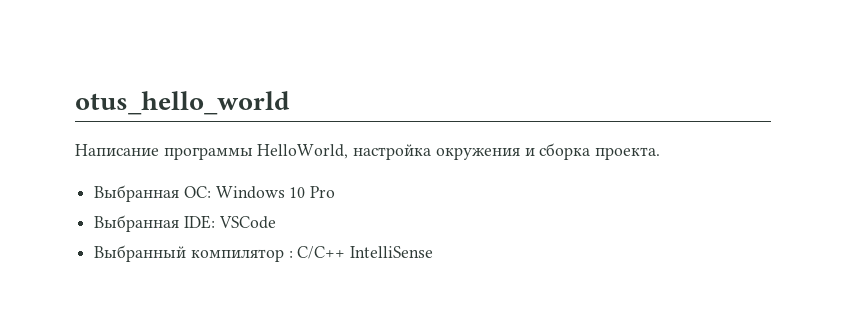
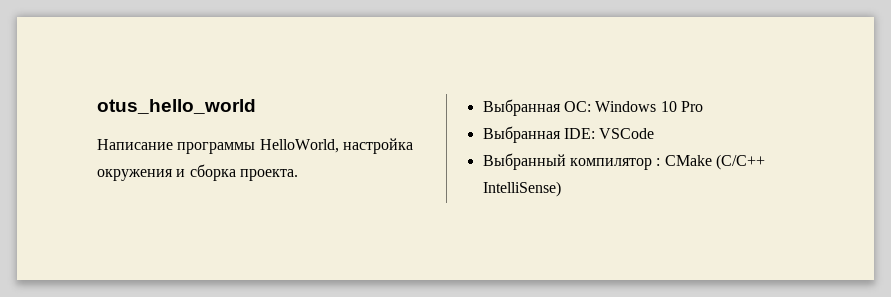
[297,246,434,259] C/С++ IntelliSense -> [664,154,765,170] [482,181,561,197] CMake (C/С++ IntelliSense)

